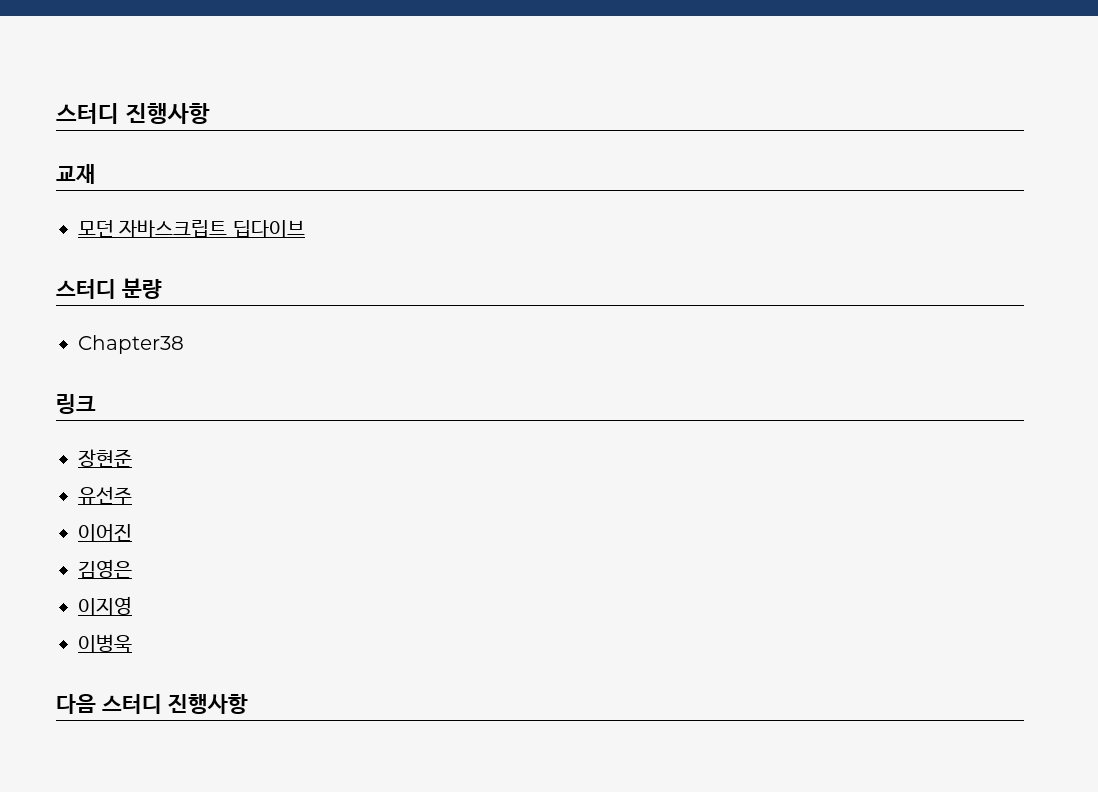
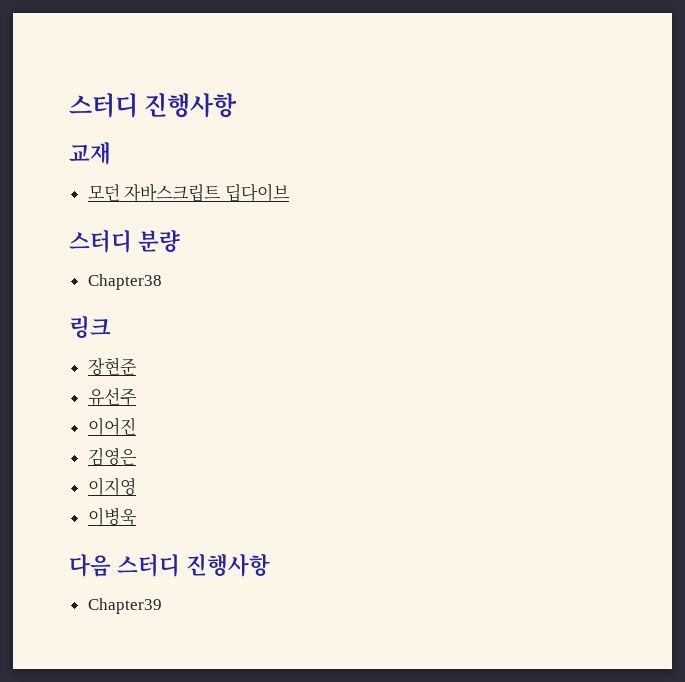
(248, 704) none -> [87,598,162,614] // Chapter39

